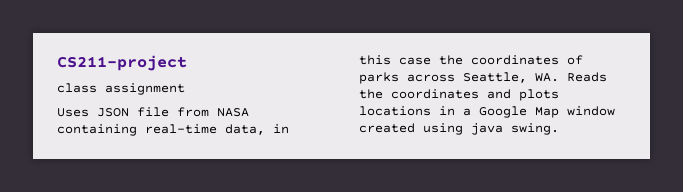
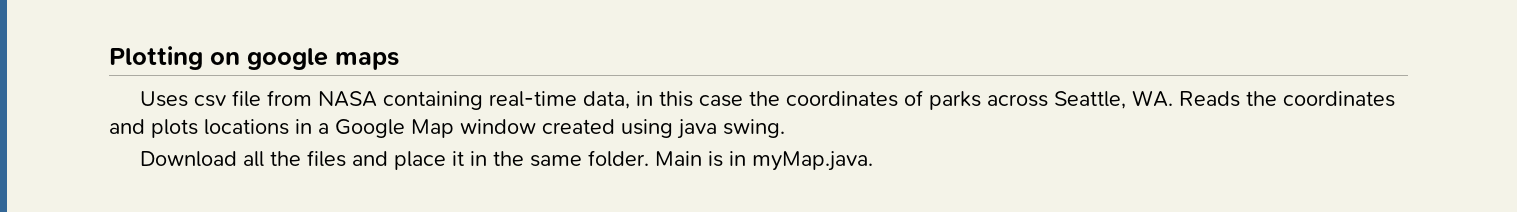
[57,55,187,71] [57,83,185,95] CS211-project // class assignment -> [109,46,399,70] Plotting on google maps
[97,108,129,117] JSON -> [194,95,227,107] csv
(559, 129) none -> [140,150,874,171] // Download all the files and place it in the same folder. Main is in myMap.java.

